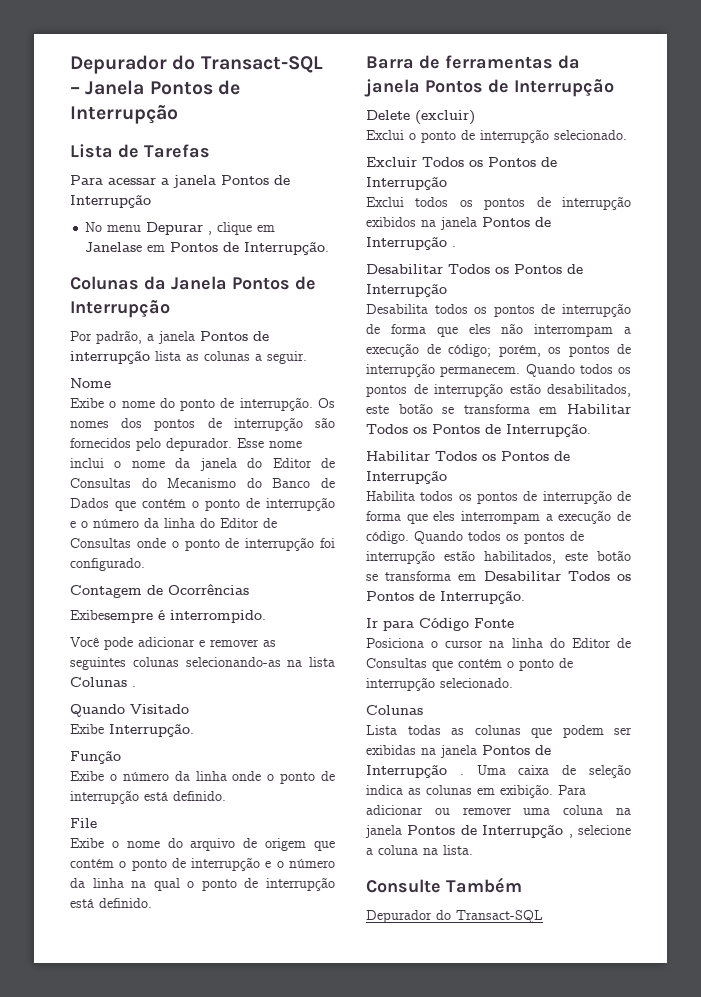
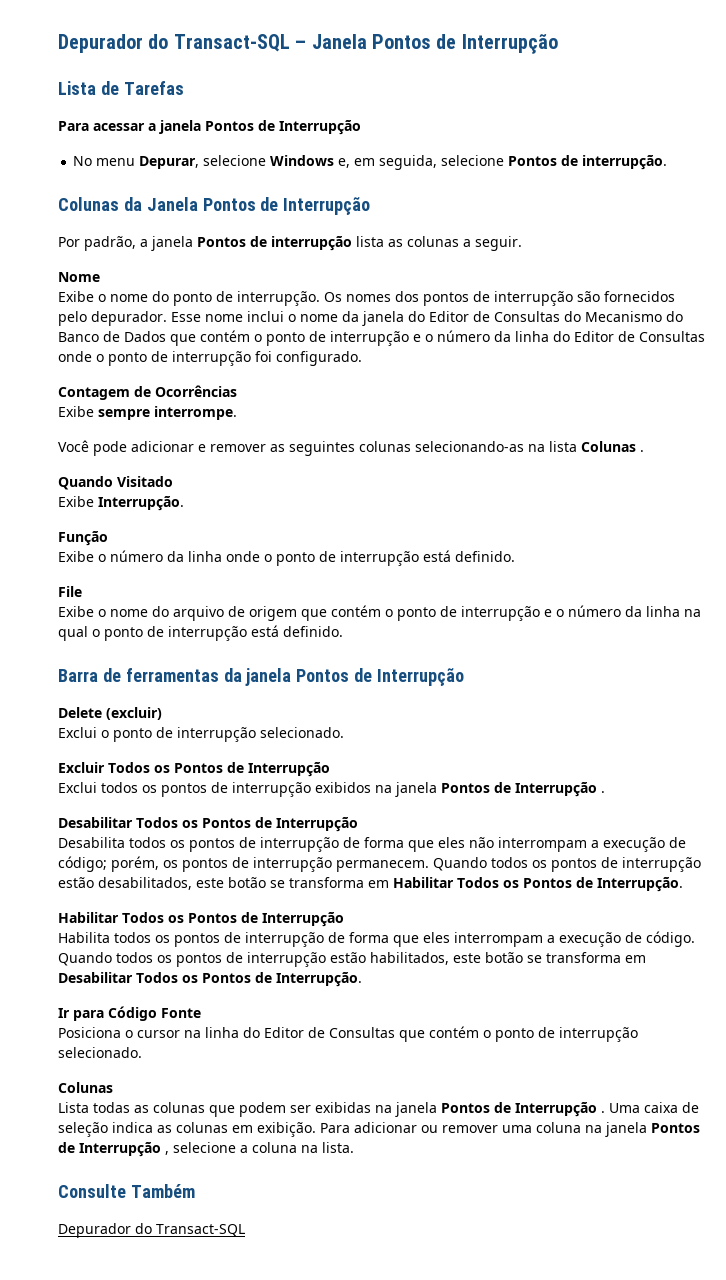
[146,222,276,235] [85,241,330,255] Depurar , clique em Janelase em Pontos de Interrupção. -> [139,155,668,170] Depurar, selecione Windows e, em seguida, selecione Pontos de interrupção.
[70,610,266,623] Exibesempre é interrompido. -> [58,406,237,420] Exibe sempre interrompe.

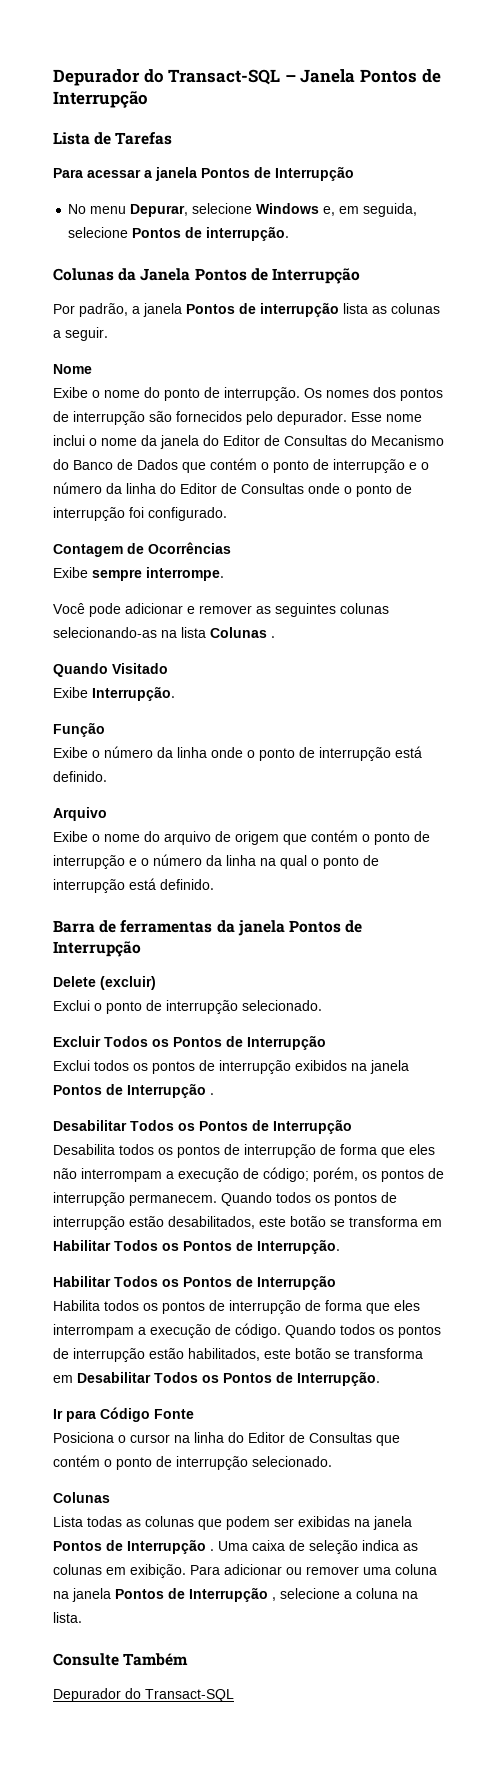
[58,586,82,597] File -> [53,807,107,821] Arquivo

